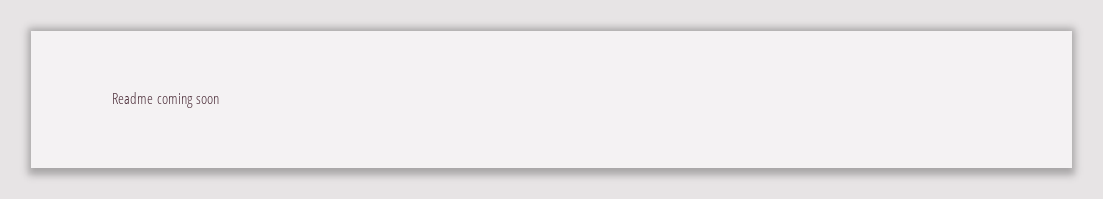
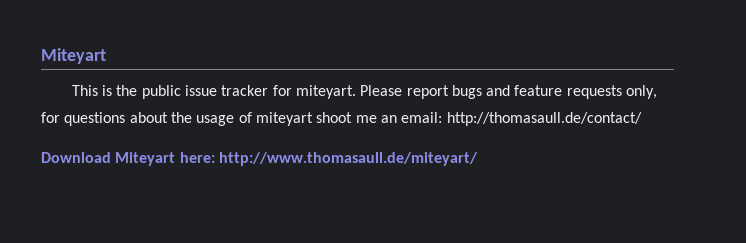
[112,92,220,108] Readme coming soon -> [41,48,106,64] [71,85,658,99] [41,112,642,126] [41,152,478,166] Miteyart // This is the public issue tracker for miteyart. Please report bugs and feature requests only, for questions about the usage of miteyart shoot me an email: http://thomasaull.de/contact/ // Download Miteyart here: http://www.thomasaull.de/miteyart/

